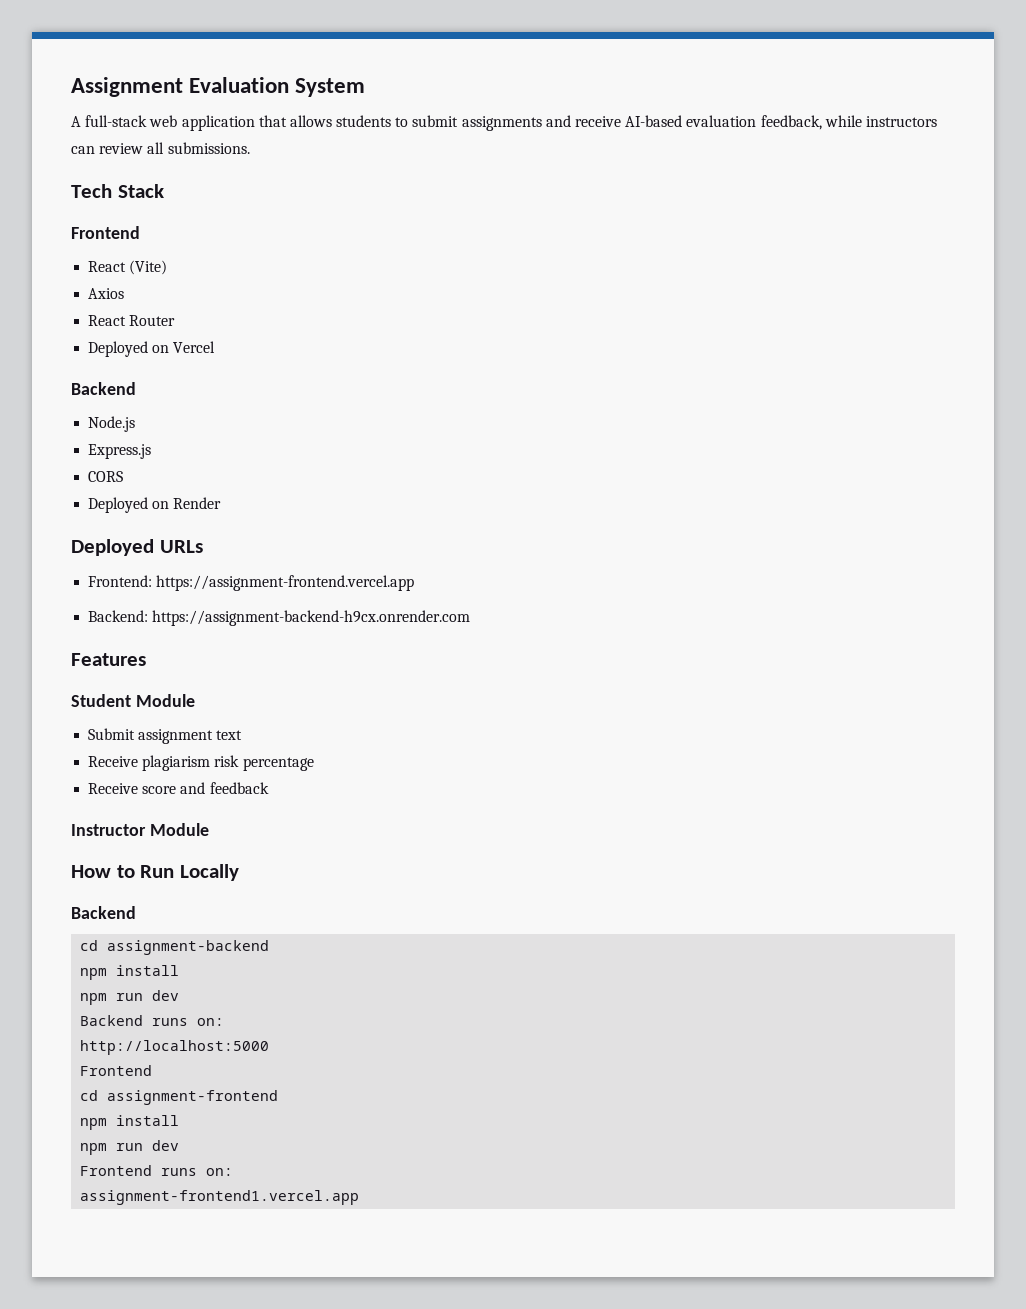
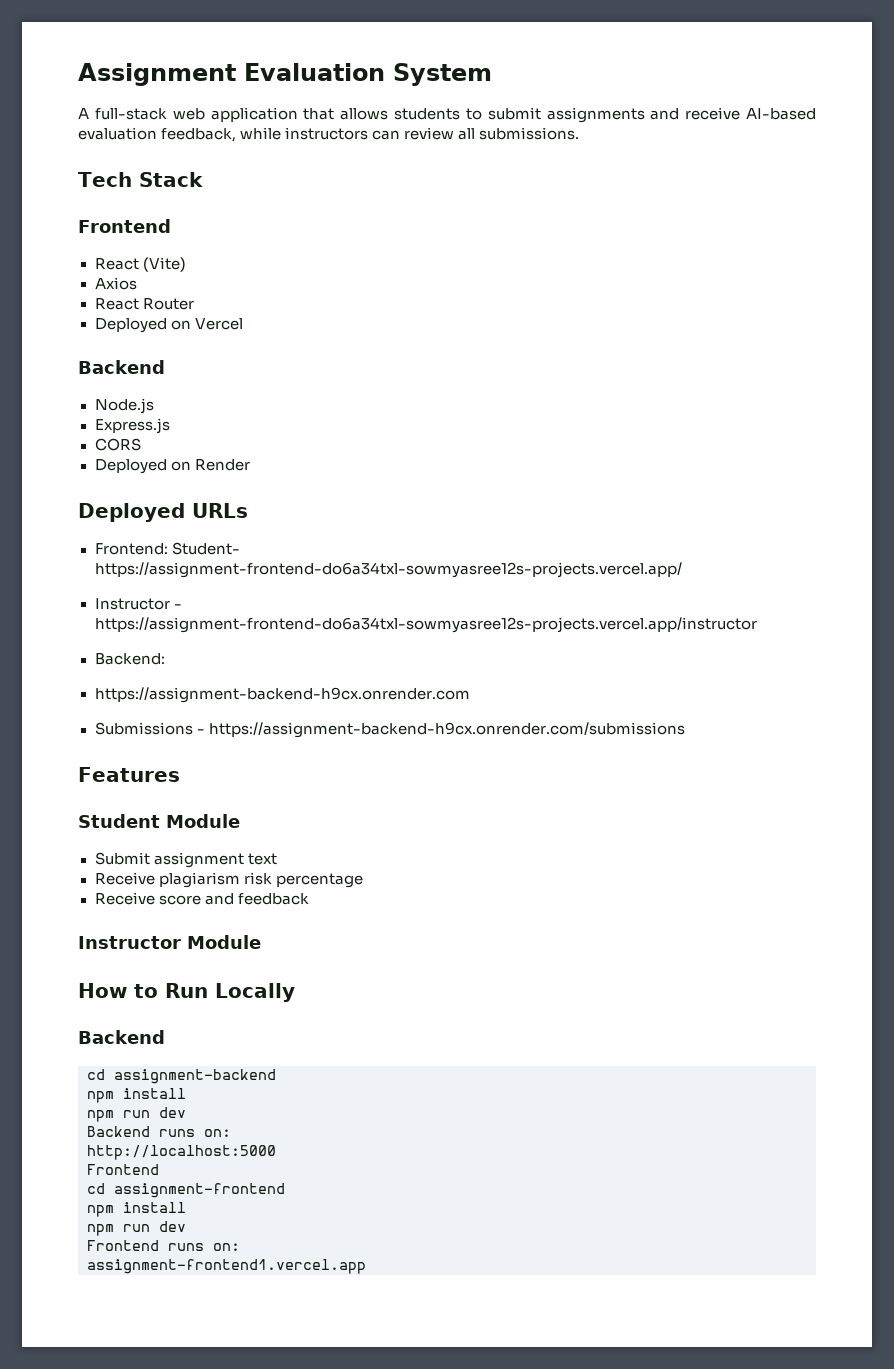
[156,575,415,591] https://assignment-frontend.vercel.app -> [171,542,240,555] [94,562,682,578] [94,598,182,610] [94,617,757,633] Student- https://assignment-frontend-do6a34txl-sowmyasree12s-projects.vercel.app/ // Instructor - https://assignment-frontend-do6a34txl-sowmyasree12s-projects.vercel.app/instructor
(149, 616) none -> (165, 659) //
(471, 618) none -> [94,722,685,738] // Submissions - https://assignment-backend-h9cx.onrender.com/submissions

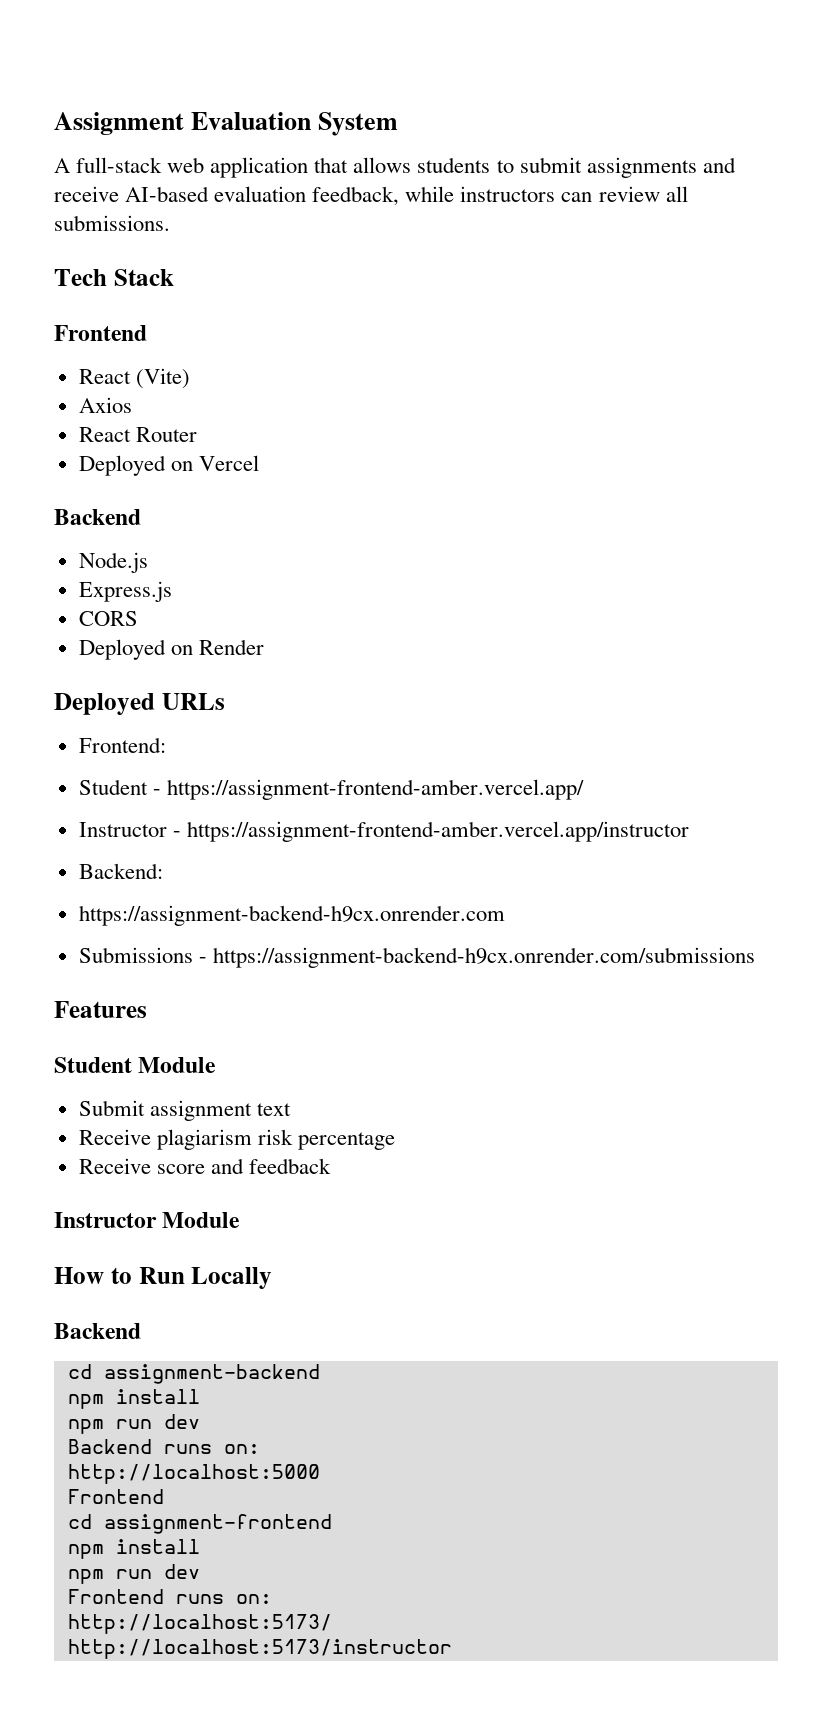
[171,542,240,555] [94,562,682,578] Student- https://assignment-frontend-do6a34txl-sowmyasree12s-projects.vercel.app/ -> [78,779,584,800] // Student - https://assignment-frontend-amber.vercel.app/
[94,617,757,633] https://assignment-frontend-do6a34txl-sowmyasree12s-projects.vercel.app/instructor -> [186,821,689,842] https://assignment-frontend-amber.vercel.app/instructor
[87,1259,366,1274] assignment-frontend1.vercel.app -> [67,1614,332,1634] [67,1639,452,1659] http://localhost:5173/ // http://localhost:5173/instructor

